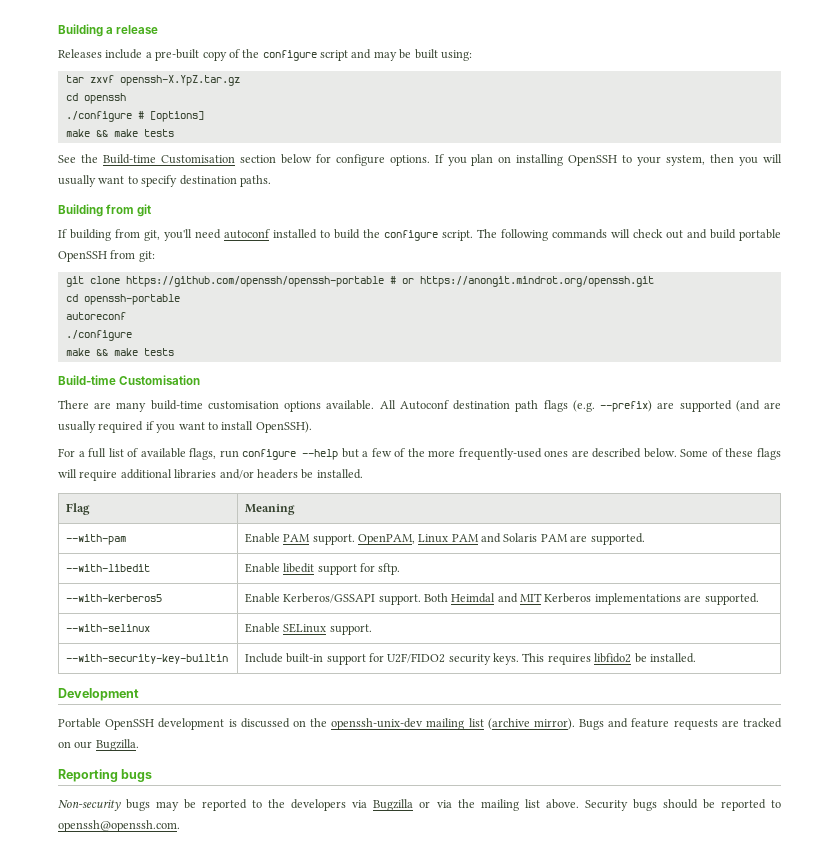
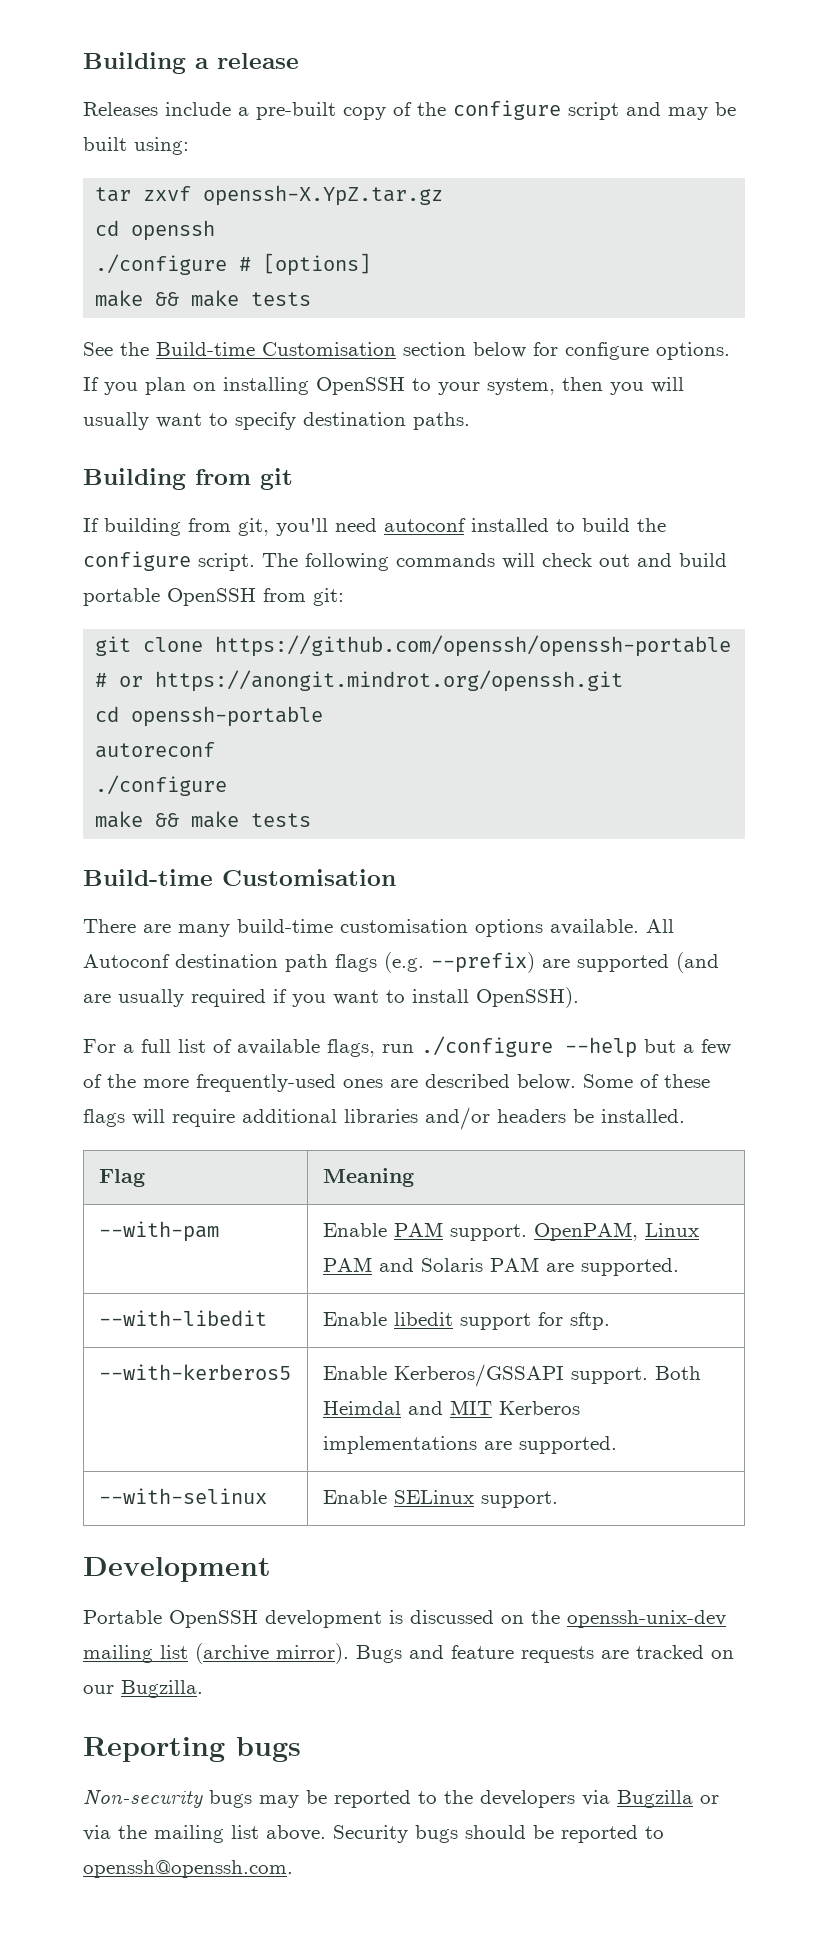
[242,449,297,460] configure -> [421,1036,553,1057] ./configure
[65,654,228,664] [244,653,696,665] // --with-security-key-builtin | Include built-in support for U2F/FIDO2 security keys. This requires libfido2 be installed. -> (558, 1499) none

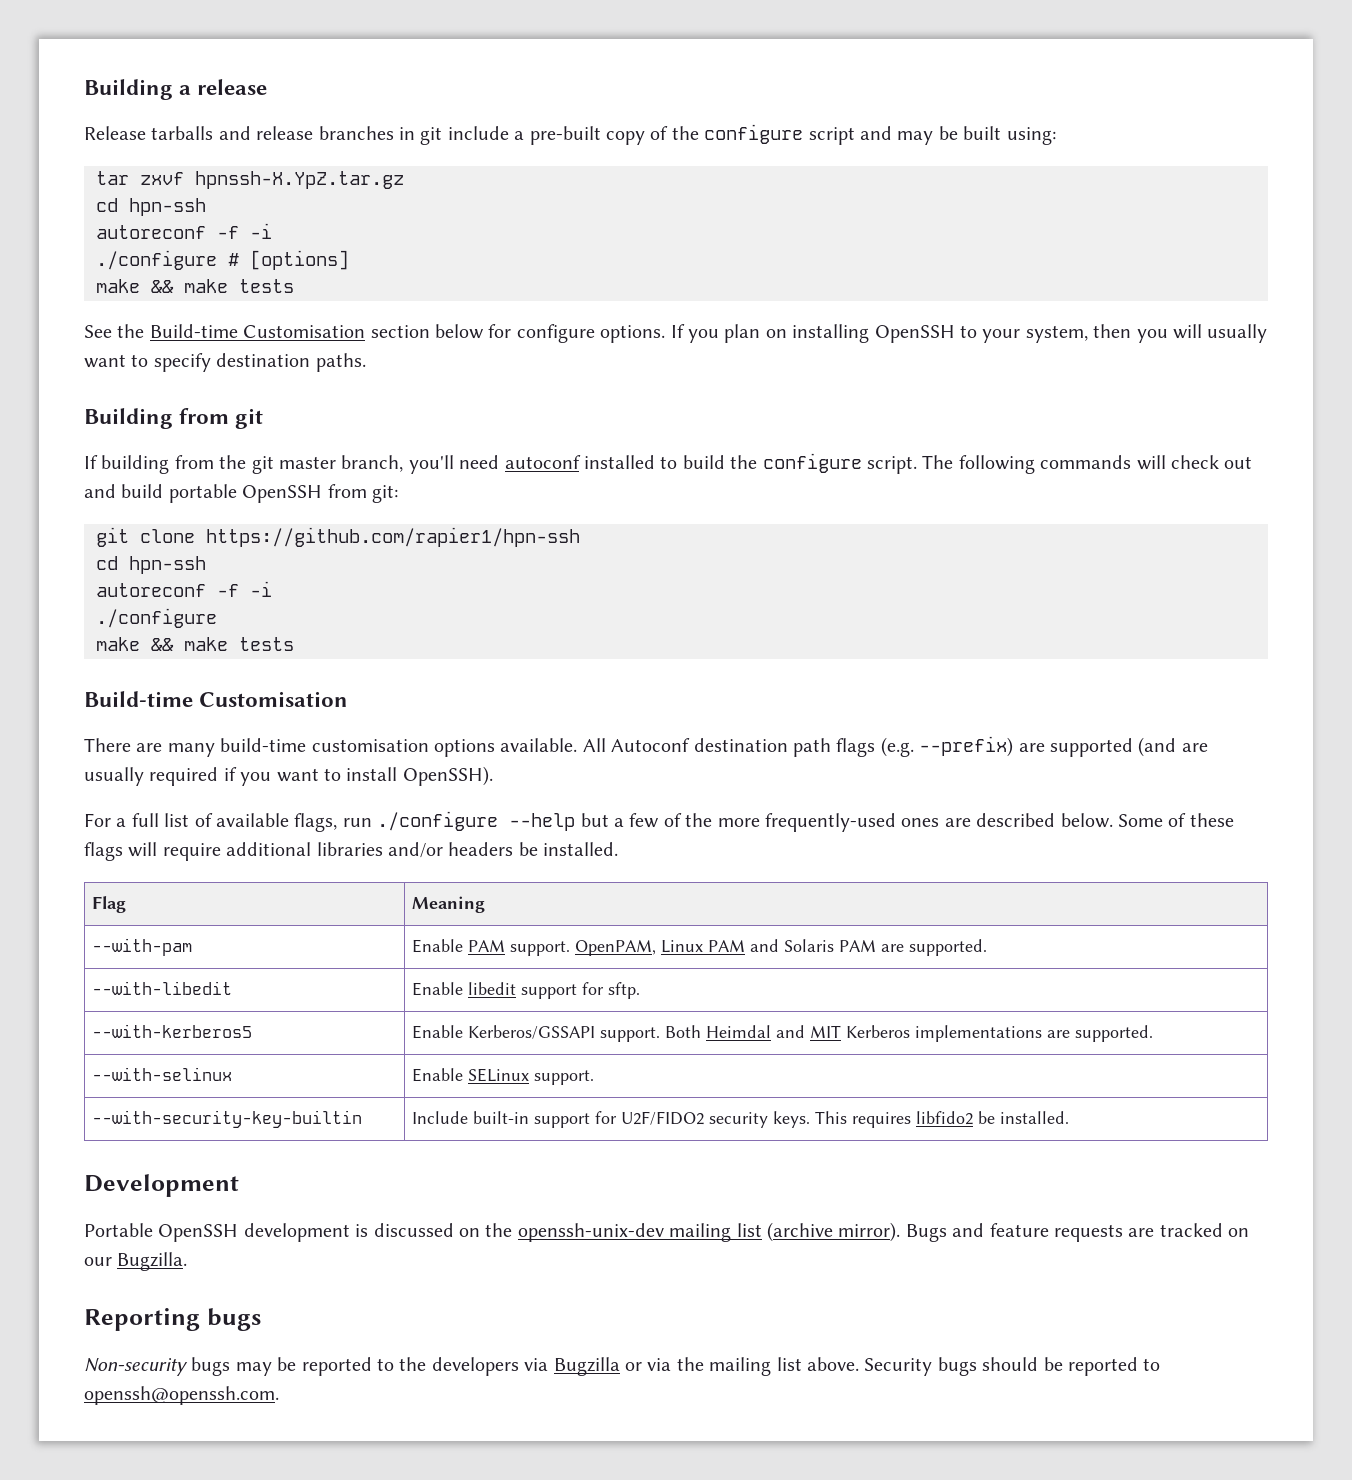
[83,102,158,116] Releases -> [84,126,443,145] Release tarballs and release branches in git
[203,185,444,206] [95,220,216,241] openssh-X.YpZ.tar.gz // cd openssh -> [195,171,404,189] [96,198,206,216] [96,223,272,239] hpnssh-X.YpZ.tar.gz // cd hpn-ssh // autoreconf -f -i
[238,518,269,536] git, -> [219,455,404,474] the git master branch,
[215,635,732,657] [95,670,624,692] [95,706,324,727] [95,742,216,758] https://github.com/openssh/openssh-portable # or https://anongit.mindrot.org/openssh.git // cd openssh-portable // autoreconf -> [206,527,580,547] [96,556,206,574] [96,581,272,597] https://github.com/rapier1/hpn-ssh // cd hpn-ssh // autoreconf -f -i
(558, 1499) none -> [92,1110,363,1128] [412,1111,1070,1128] // --with-security-key-builtin | Include built-in support for U2F/FIDO2 security keys. This requires libfido2 be installed.

